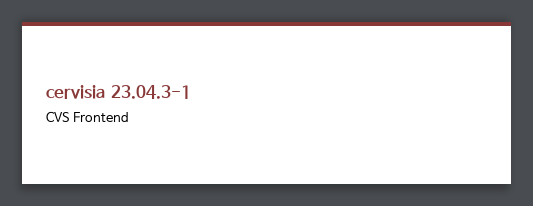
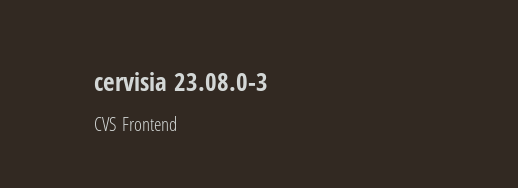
[110,85,191,99] 23.04.3-1 -> [173,73,268,91] 23.08.0-3

